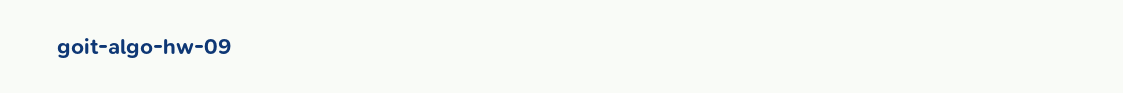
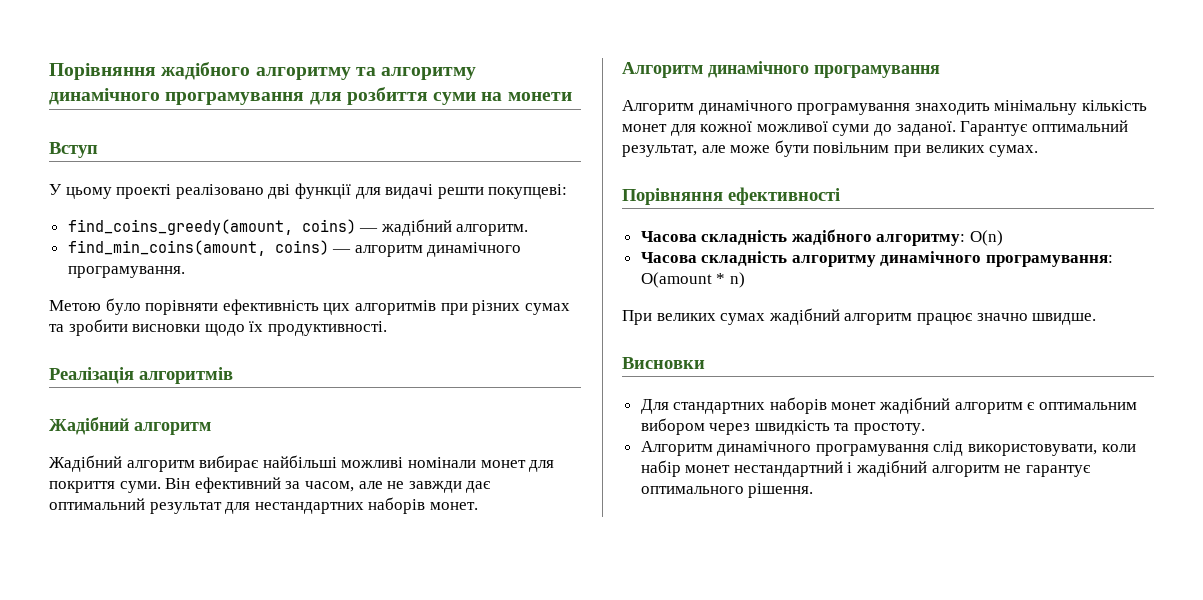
[57,38,231,58] goit-algo-hw-09 -> [49,62,477,80] [49,87,572,105] [49,142,98,158] [49,183,568,199] [67,219,529,236] [67,240,522,257] [67,266,185,278] [49,298,570,315] [49,319,387,336] [49,367,233,384] [49,417,211,435] [49,455,555,472] [49,477,492,493] [49,497,478,514] [622,61,940,78] [622,100,1147,115] [622,120,1128,136] [622,140,1039,157] [622,187,840,205] [640,229,1004,246] [640,251,1114,267] [640,272,745,288] [622,308,1097,325] [622,357,705,369] [640,397,1137,414] [640,418,926,435] [640,441,1136,456] [640,460,1091,477] [640,483,814,498] Порівняння жадібного алгоритму та алгоритму динамічного програмування для розбиття суми на монети // Вступ // У цьому проекті реалізовано дві функції для видачі решти покупцеві: // find_coins_greedy(amount, coins) — жадібний алгоритм. // find_min_coins(amount, coins) — алгоритм динамічного програмування. // Метою було порівняти ефективність цих алгоритмів при різних сумах та зробити висновки щодо їх продуктивності. // Реалізація алгоритмів // Жадібний алгоритм // Жадібний алгоритм вибирає найбільші можливі номінали монет для покриття суми. Він ефективний за часом, але не завжди дає оптимальний результат для нестандартних наборів монет. // Алгоритм динамічного програмування // Алгоритм динамічного програмування знаходить мінімальну кількість монет для кожної можливої суми до заданої. Гарантує оптимальний результат, але може бути повільним при великих сумах. // Порівняння ефективності // Часова складність жадібного алгоритму: O(n) // Часова складність алгоритму динамічного програмування: O(amount * n) // При великих сумах жадібний алгоритм працює значно швидше. // Висновки // Для стандартних наборів монет жадібний алгоритм є оптимальним вибором через швидкість та простоту. // Алгоритм динамічного програмування слід використовувати, коли набір монет нестандартний і жадібний алгоритм не гарантує оптимального рішення.

